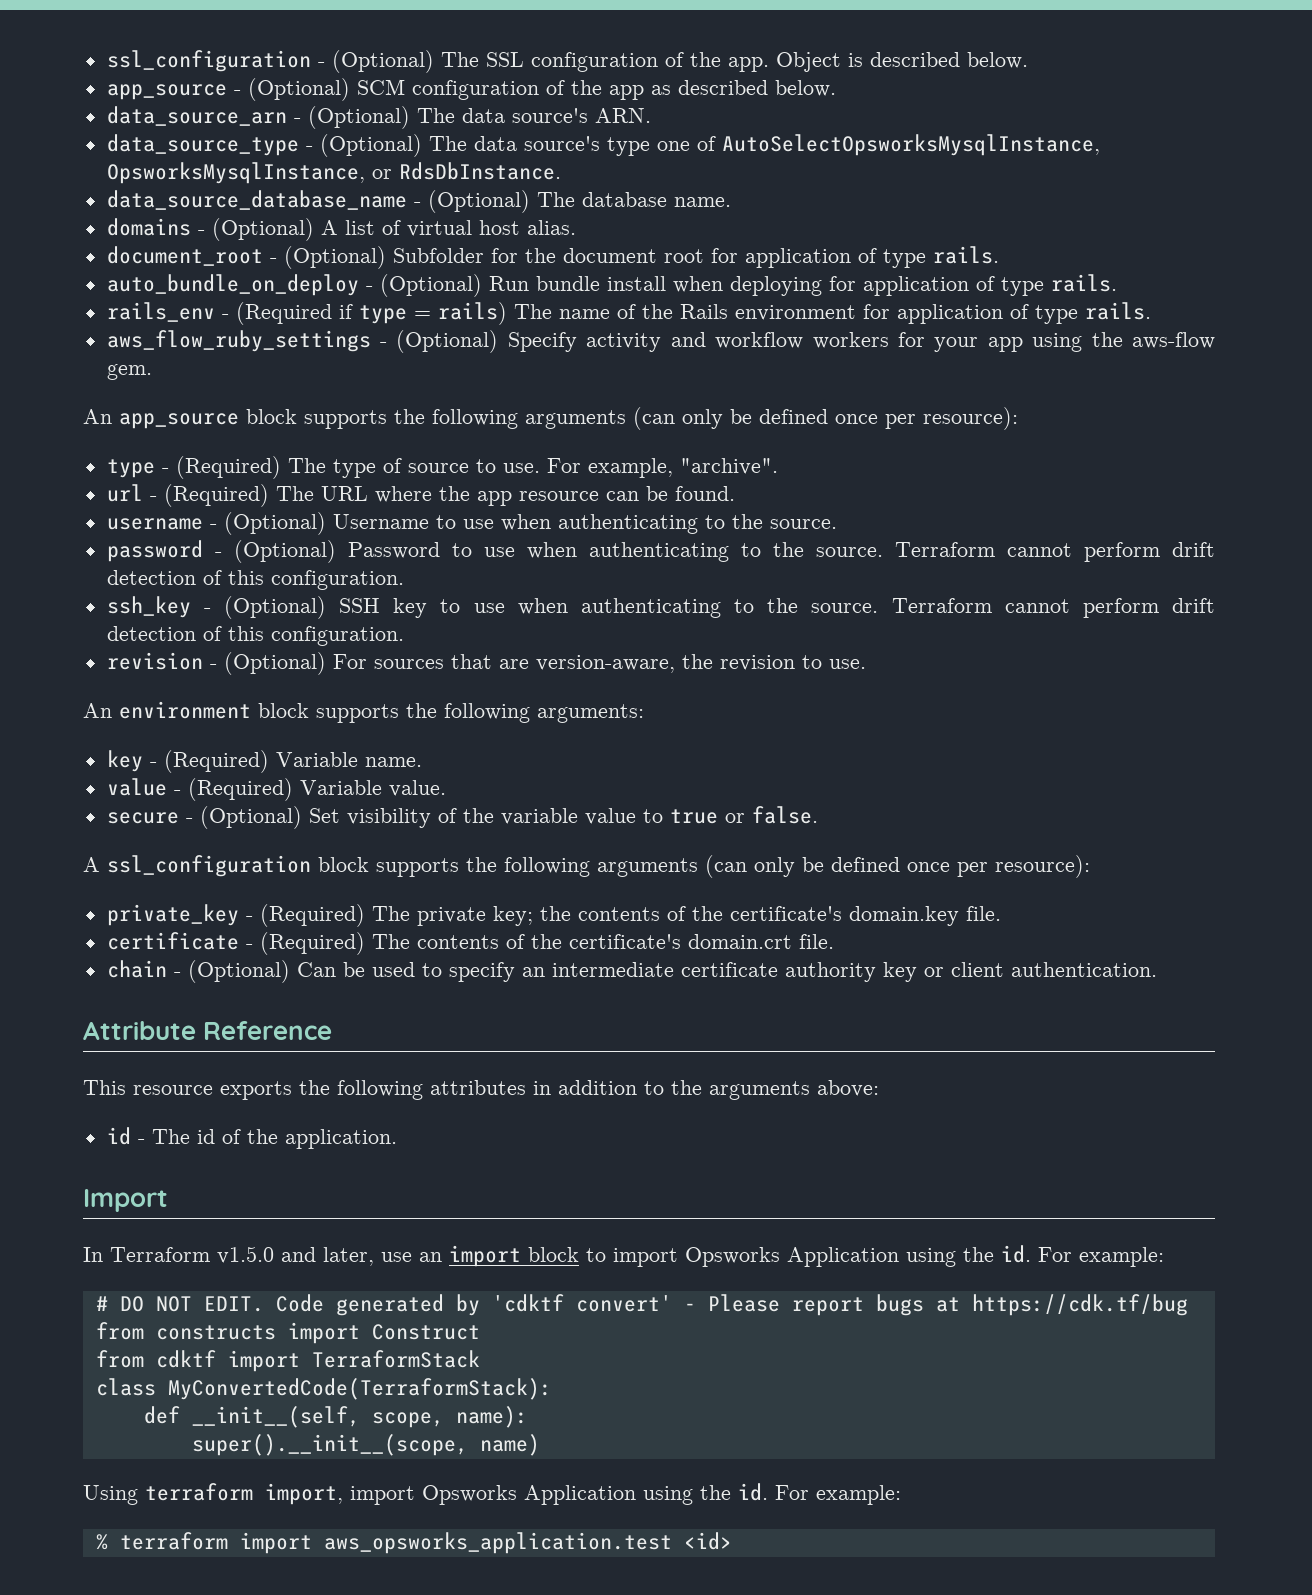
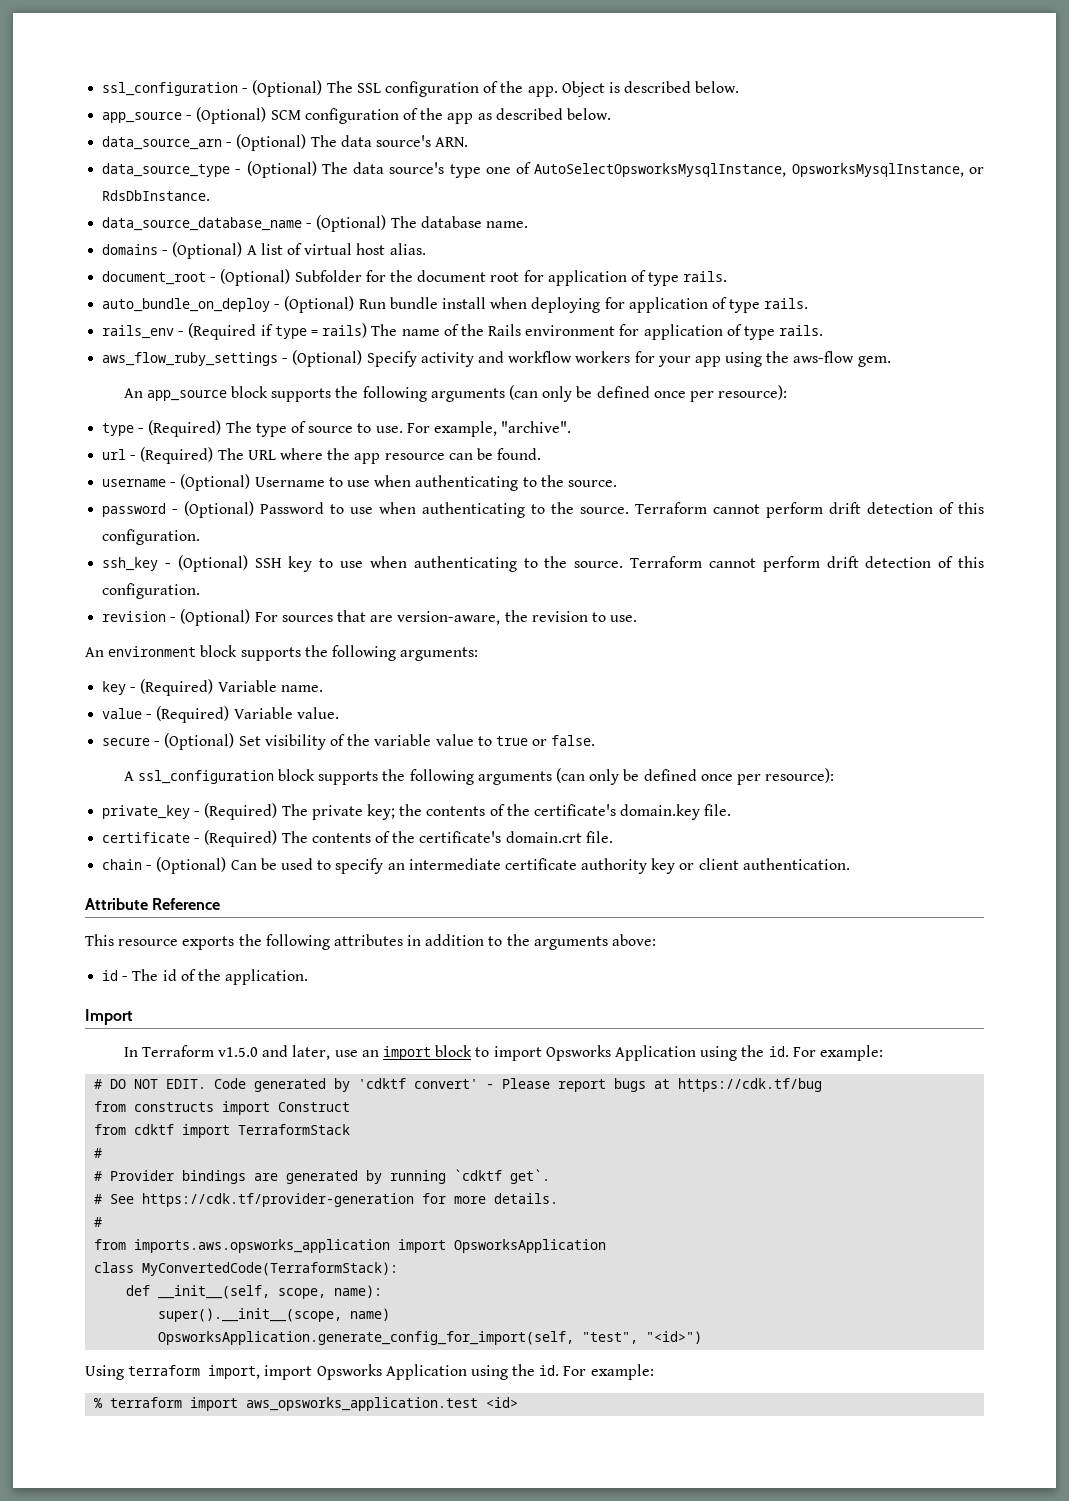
(480, 1359) none -> [94,1148,103,1158] [94,1169,551,1184] [94,1193,559,1207] [94,1217,103,1227] [94,1239,607,1253] // # // # Provider bindings are generated by running `cdktf get`. // # See https://cdk.tf/provider-generation for more details. // # // from imports.aws.opsworks_application import OpsworksApplication
(540, 1445) none -> [158,1331,703,1345] // OpsworksApplication.generate_config_for_import(self, "test", "<id>")

